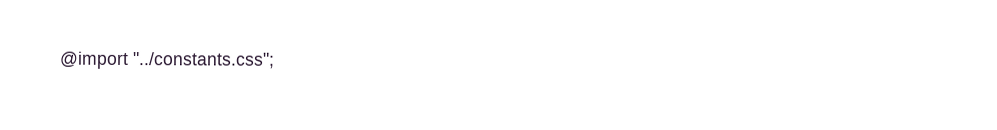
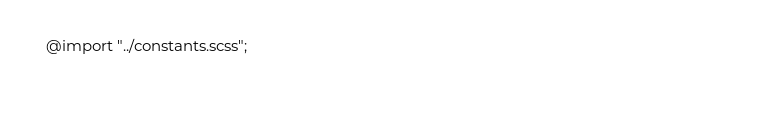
[132,52,275,69] "../constants.css"; -> [117,38,248,54] "../constants.scss";

